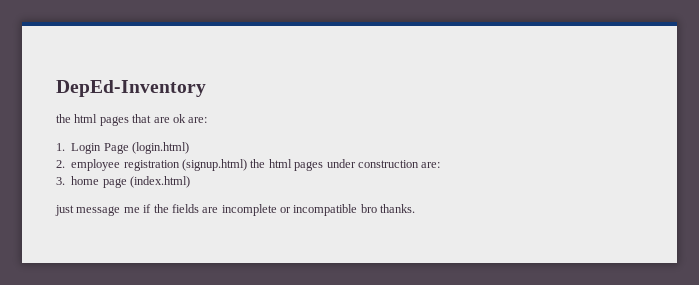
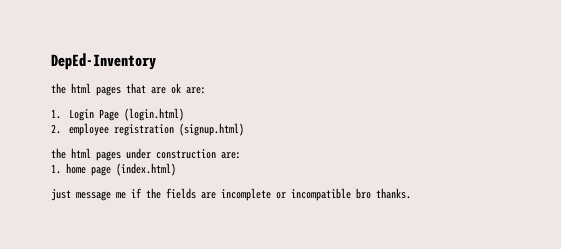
(247, 165) none -> (244, 129) //
[56,177,65,185] 3. -> [51,164,61,174] 1.

